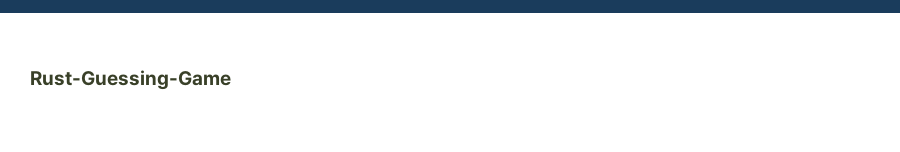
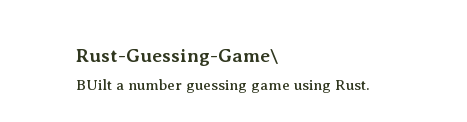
[30,70,231,90] Rust-Guessing-Game -> [76,49,278,66] [76,79,371,93] Rust-Guessing-Game\ // BUilt a number guessing game using Rust.

